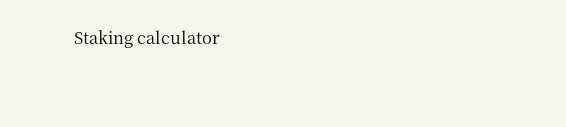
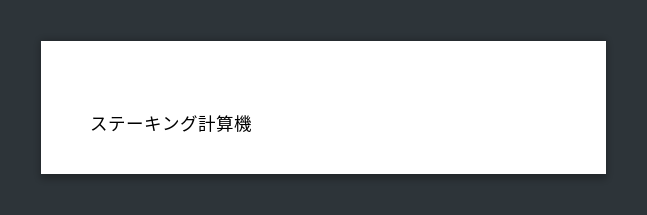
[74,30,221,48] Staking calculator -> [90,115,252,132] ステーキング計算機

